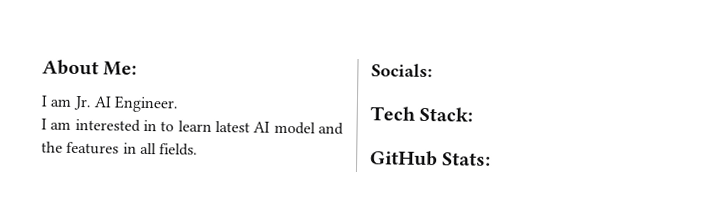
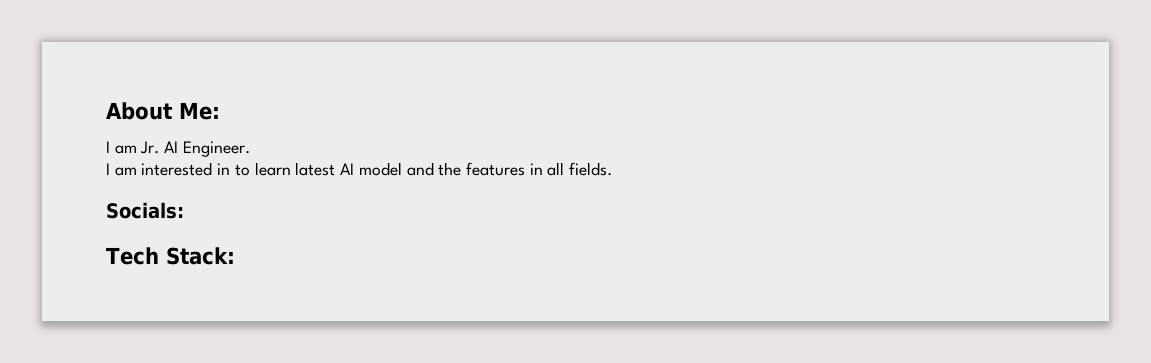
[370,150,492,167] // GitHub Stats: -> (235, 256) none

